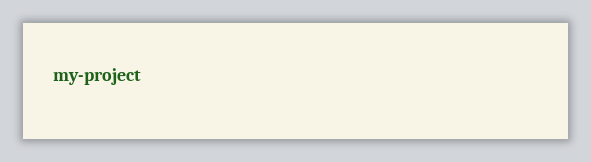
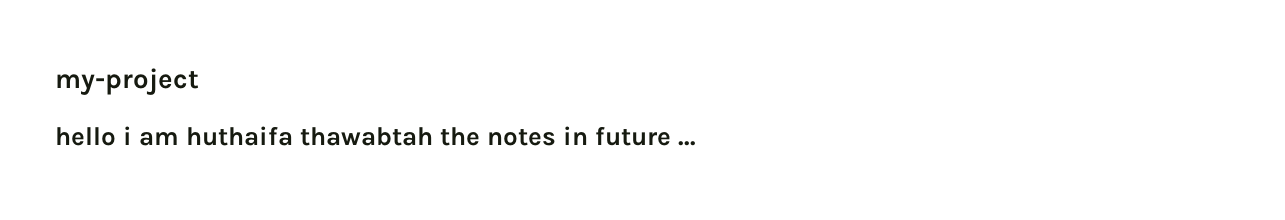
(141, 76) none -> [55,126,697,146] // hello i am huthaifa thawabtah the notes in future ...

